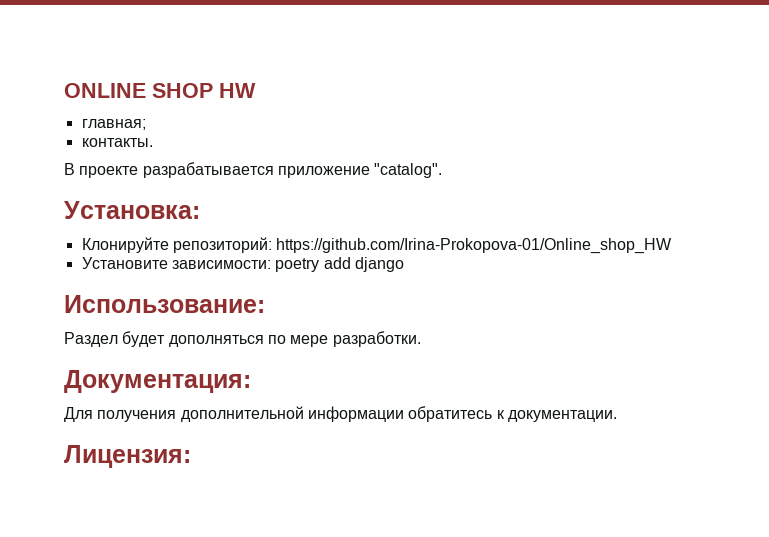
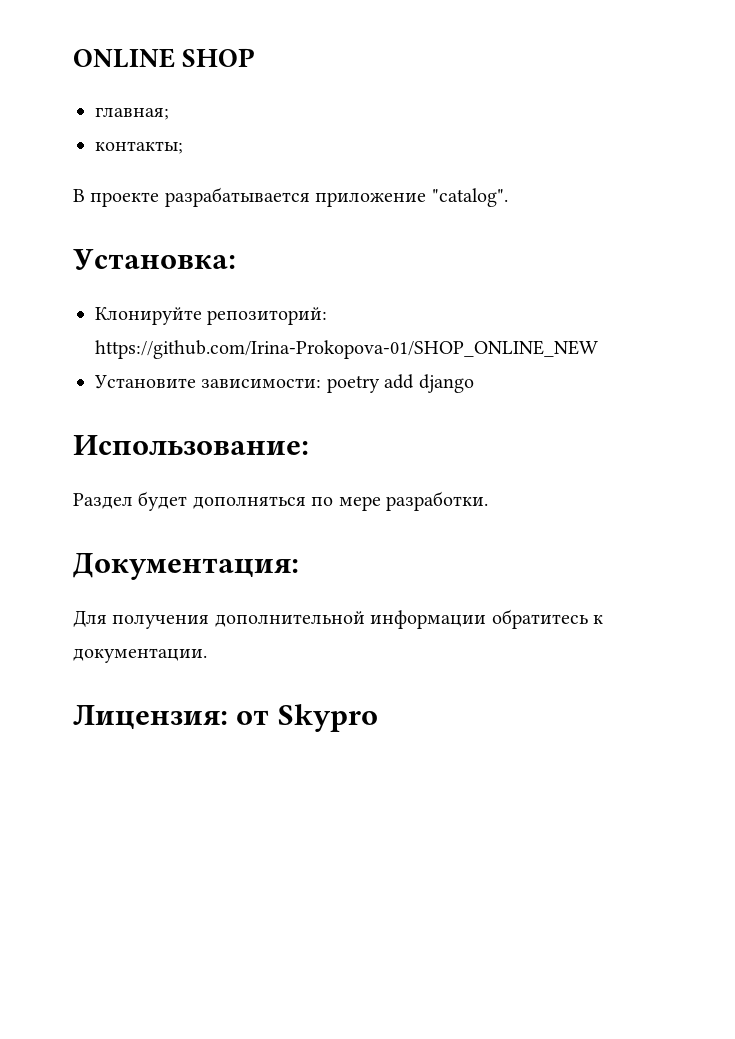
[219,83,256,98] HW -> (256, 57) none
[81,138,153,147] контакты. -> [95,141,183,154] контакты;
[276,238,673,254] https://github.com/Irina-Prokopova-01/Online_shop_HW -> [95,340,598,359] https://github.com/Irina-Prokopova-01/SHOP_ONLINE_NEW
(191, 456) none -> [236,704,378,732] от Skypro

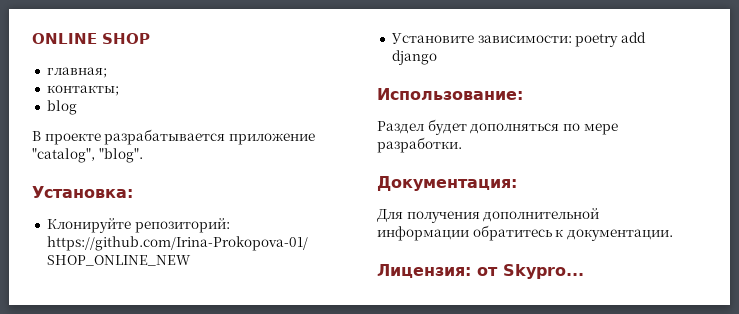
(183, 147) none -> [46,100,77,115] // blog
[431,188,508,207] "catalog". -> [32,148,143,163] "catalog", "blog".
[277,704,378,732] Skypro -> [503,264,584,279] Skypro...

